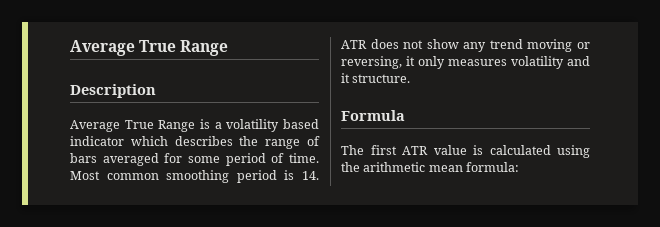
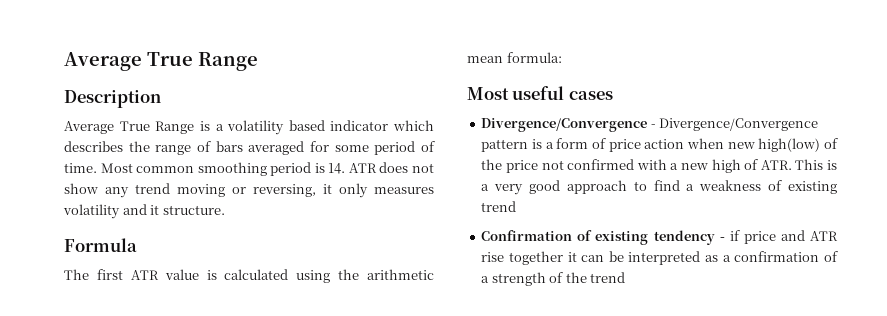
(520, 167) none -> [467,86,613,100] [481,118,819,132] [481,138,838,152] [481,159,837,173] [481,180,837,195] [481,201,517,212] [481,230,838,245] [481,251,838,265] [481,272,626,286] // Most useful cases // Divergence/Convergence - Divergence/Convergence pattern is a form of price action when new high(low) of the price not confirmed with a new high of ATR. This is a very good approach to find a weakness of existing trend // Confirmation of existing tendency - if price and ATR rise together it can be interpreted as a confirmation of a strength of the trend

